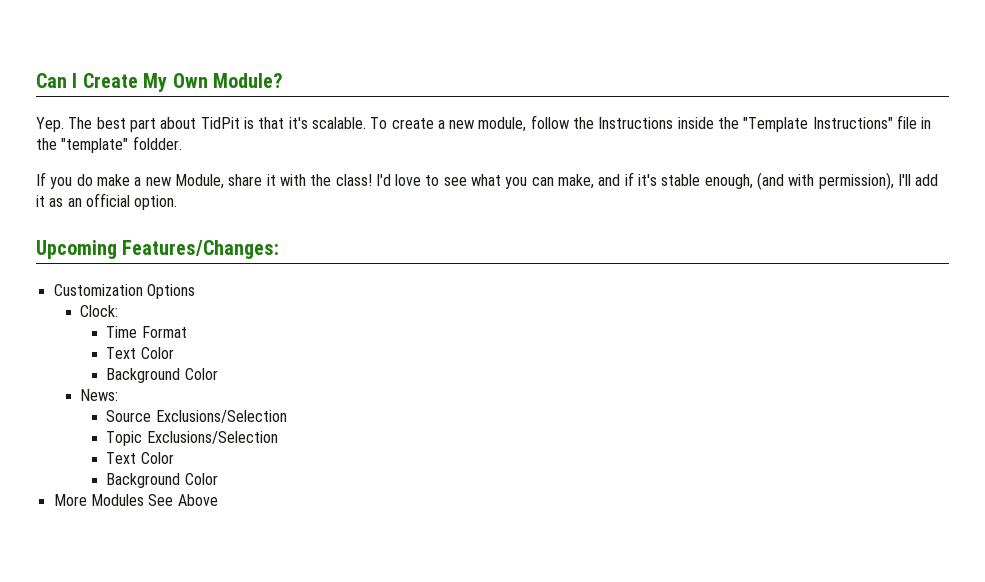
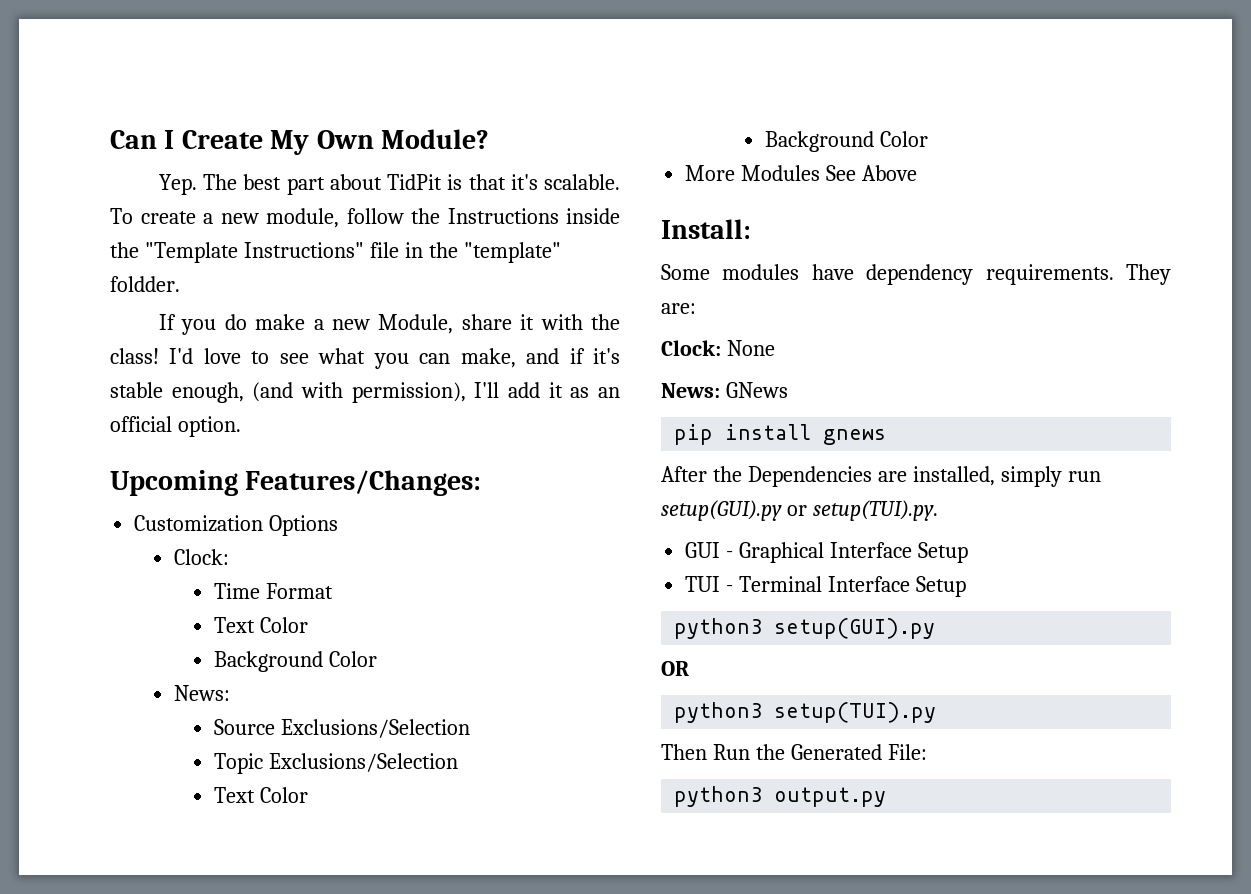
(218, 500) none -> [661,219,751,239] [661,264,1171,285] [661,303,696,314] [661,340,775,356] [661,382,788,398] [674,424,887,445] [661,466,1101,487] [661,500,938,521] [685,542,968,563] [685,576,966,597] [674,618,936,639] [661,661,689,676] [674,702,937,723] [661,744,927,760] [674,786,887,807] // Install: // Some modules have dependency requirements. They are: // Clock: None // News: GNews // pip install gnews // After the Dependencies are installed, simply run setup(GUI).py or setup(TUI).py. // GUI - Graphical Interface Setup // TUI - Terminal Interface Setup // python3 setup(GUI).py // OR // python3 setup(TUI).py // Then Run the Generated File: // python3 output.py

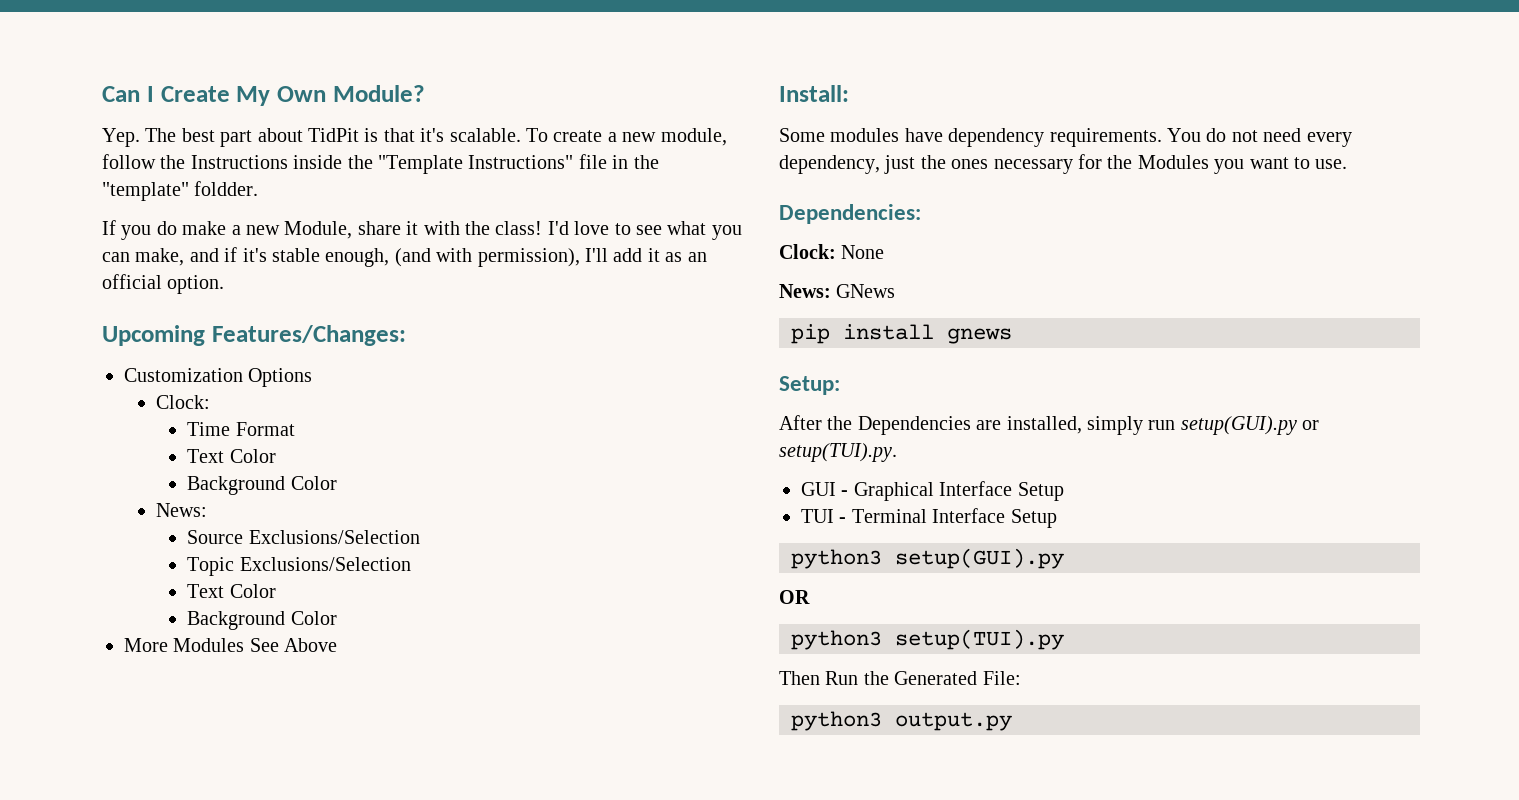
[1126,264,1171,285] [661,303,696,314] They are: -> [1167,128,1352,147] [779,154,1348,174] [779,204,921,224] You do not need every dependency, just the ones necessary for the Modules you want to use. // Dependencies:
(887, 437) none -> [779,376,840,395] // Setup:

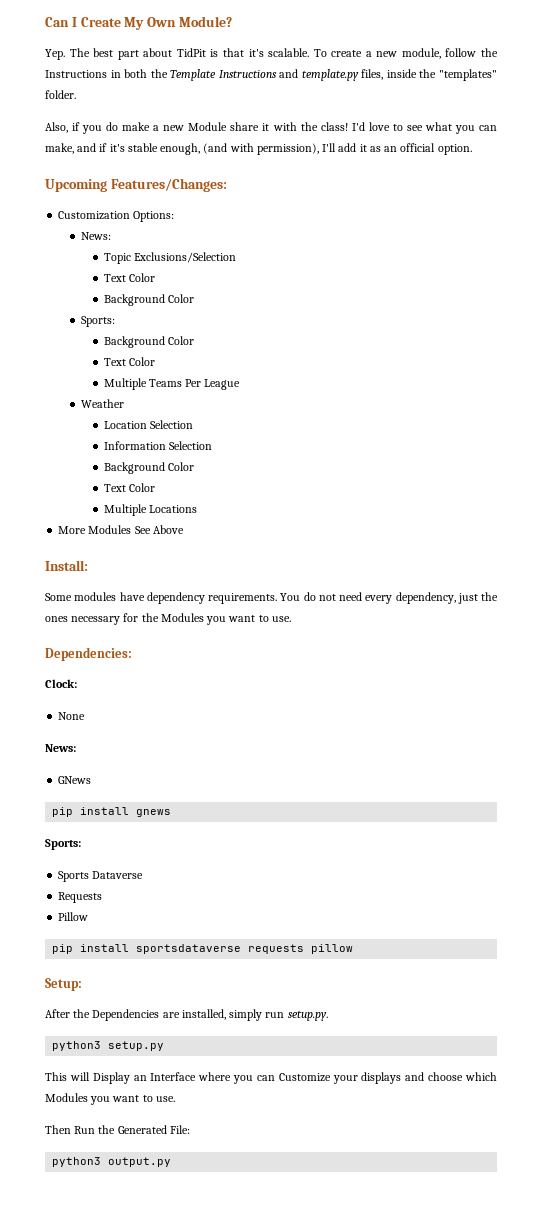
[293,154,659,174] [102,181,259,201] [102,220,116,235] inside the "Template Instructions" file in the "template" foldder. // If -> [110,69,498,81] [45,90,76,99] [45,122,81,133] in both the Template Instructions and template.py files, inside the "templates" folder. // Also, if
[284,221,353,239] Module, -> [188,122,228,131] Module
[248,368,313,387] [155,395,210,409] [187,422,295,436] [187,449,276,463] [187,476,337,495] [155,503,207,517] [187,530,420,544] Options // Clock: // Time Format // Text Color // Background Color // News: // Source Exclusions/Selection -> [133,211,175,222] [80,232,111,240] Options: // News:
(337, 618) none -> [80,316,115,327] [103,336,194,348] [103,357,155,366] [103,378,241,390] [80,399,124,408] [103,420,193,429] [103,441,212,450] [103,462,194,474] [103,483,155,492] [103,504,197,516] // Sports: // Background Color // Text Color // Multiple Teams Per League // Weather // Location Selection // Information Selection // Background Color // Text Color // Multiple Locations
(836, 251) none -> (77, 683) //
(831, 291) none -> (76, 748) //
(1012, 336) none -> [45,839,81,850] [58,871,144,882] [58,892,103,903] [58,912,89,921] [52,944,354,954] // Sports: // Sports Dataverse // Requests // Pillow // pip install sportsdataverse requests pillow
[1180,416,1320,435] [779,443,897,462] [801,481,1064,501] [801,508,1057,528] [791,548,1064,569] [779,590,810,604] [791,629,1064,650] setup(GUI).py or setup(TUI).py. // GUI - Graphical Interface Setup // TUI - Terminal Interface Setup // python3 setup(GUI).py // OR // python3 setup(TUI).py -> [287,1010,328,1021] [52,1041,165,1051] [45,1072,498,1084] [45,1093,175,1105] setup.py. // python3 setup.py // This will Display an Interface where you can Customize your displays and choose which Modules you want to use.

